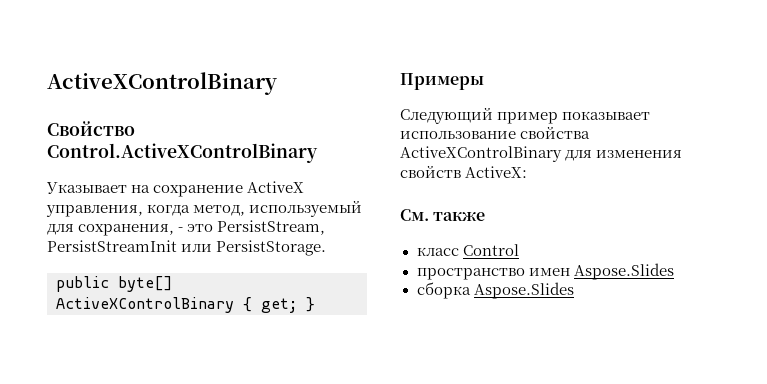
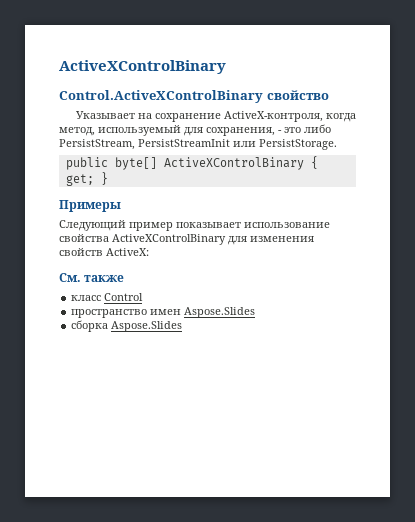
[47,121,135,136] Свойство -> (226, 67) none
(318, 153) none -> [266,90,329,100] свойство
[247,181,305,193] [46,205,143,217] ActiveX управления, -> [223,111,323,122] ActiveX-контроля,
(214, 228) none -> [304,124,331,133] либо

